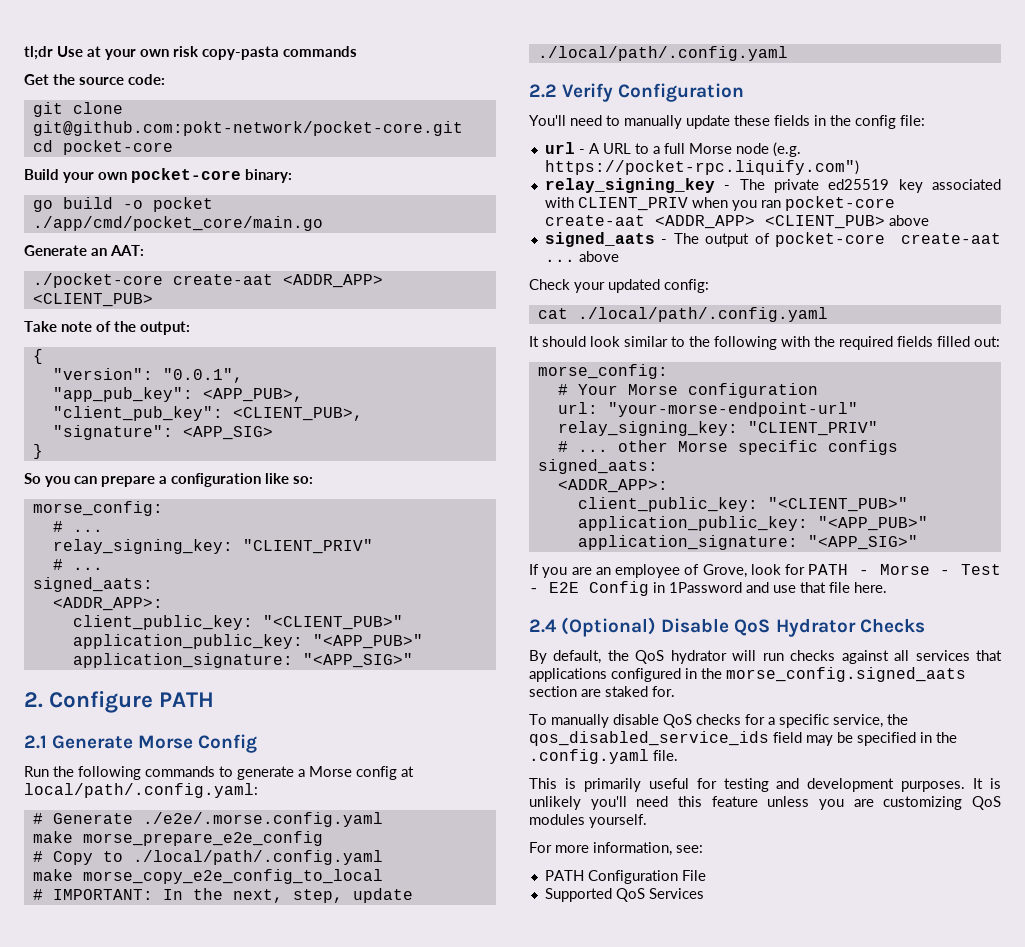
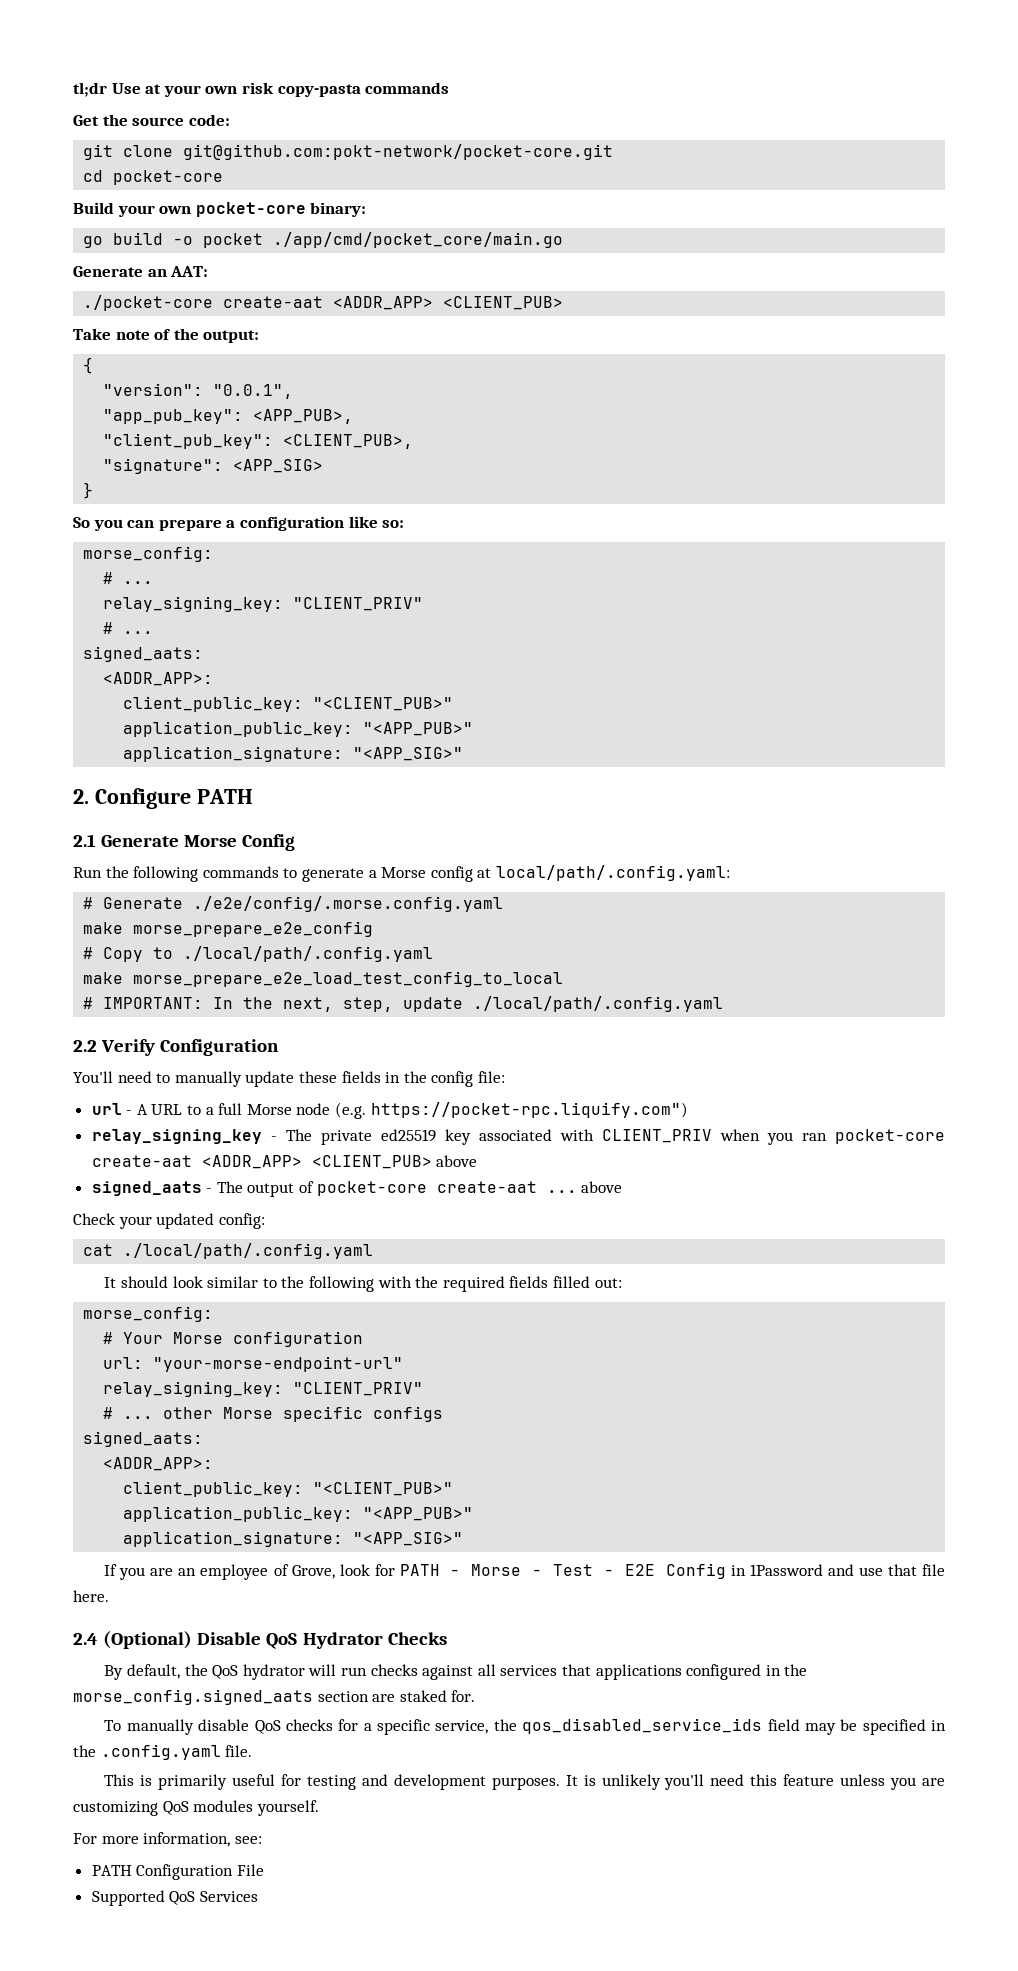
[142,812,383,827] ./e2e/.morse.config.yaml -> [193,896,504,912] ./e2e/config/.morse.config.yaml
[82,869,383,884] morse_copy_e2e_config_to_local -> [133,971,564,987] morse_prepare_e2e_load_test_config_to_local

